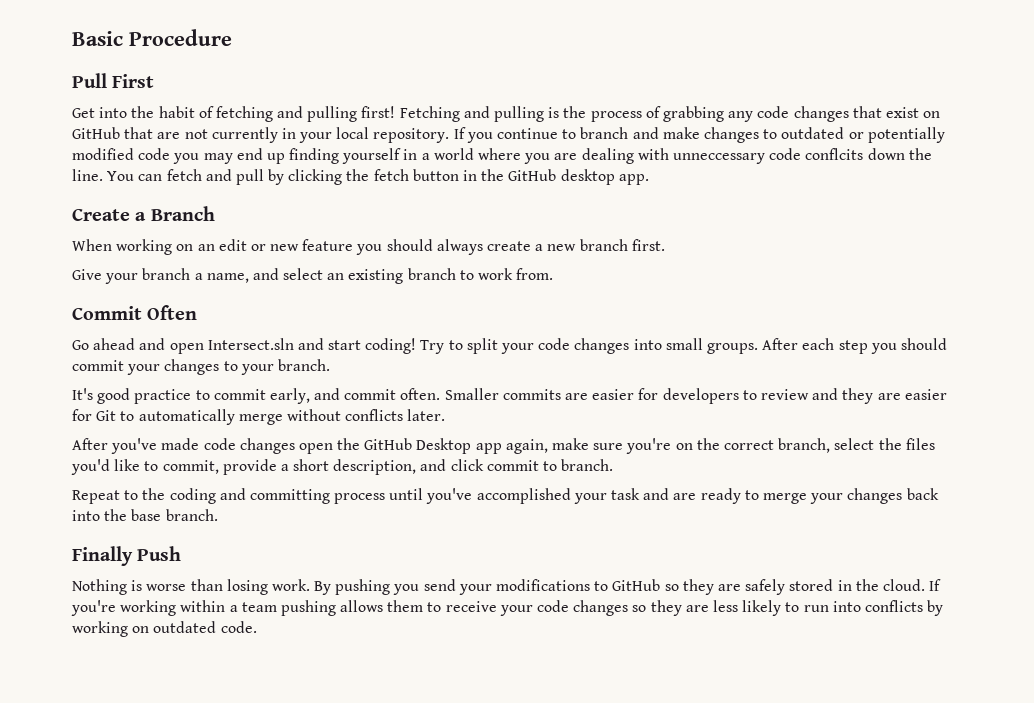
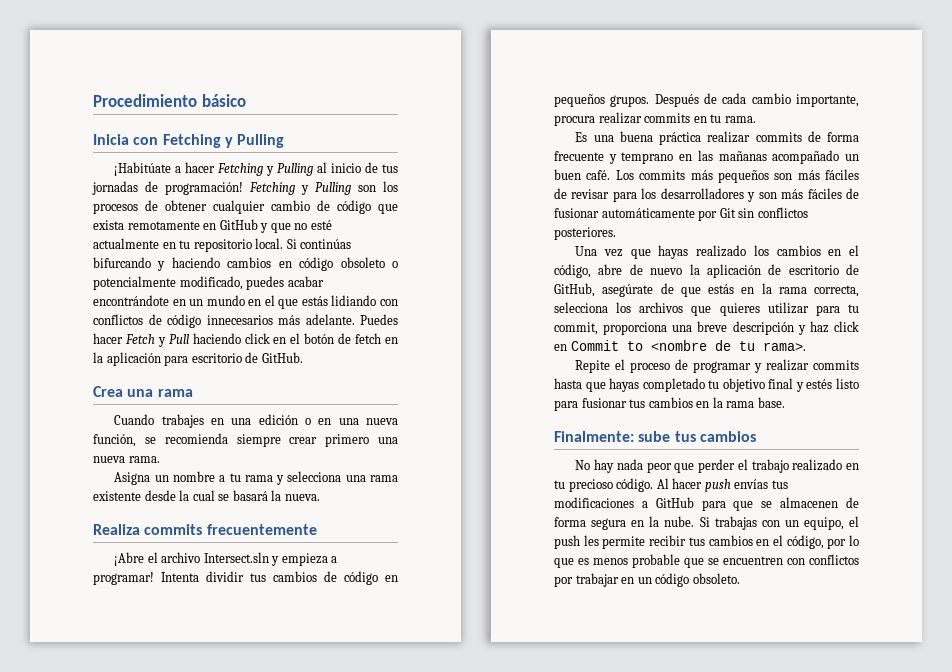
[72,29,232,46] [72,73,155,88] [72,106,941,122] [72,127,945,143] [72,148,932,164] [72,169,649,185] [72,206,215,221] [72,239,665,255] [72,268,554,284] [72,305,198,320] [72,338,947,354] [72,359,330,375] [72,388,947,404] [72,409,446,425] [72,438,935,454] [71,459,614,475] [72,488,939,504] [72,509,218,521] [72,546,182,566] [72,579,942,595] [71,600,944,616] [72,621,257,637] Basic Procedure // Pull First // Get into the habit of fetching and pulling first! Fetching and pulling is the process of grabbing any code changes that exist on GitHub that are not currently in your local repository. If you continue to branch and make changes to outdated or potentially modified code you may end up finding yourself in a world where you are dealing with unneccessary code conflcits down the line. You can fetch and pull by clicking the fetch button in the GitHub desktop app. // Create a Branch // When working on an edit or new feature you should always create a new branch first. // Give your branch a name, and select an existing branch to work from. // Commit Often // Go ahead and open Intersect.sln and start coding! Try to split your code changes into small groups. After each step you should commit your changes to your branch. // It's good practice to commit early, and commit often. Smaller commits are easier for developers to review and they are easier for Git to automatically merge without conflicts later. // After you've made code changes open the GitHub Desktop app again, make sure you're on the correct branch, select the files you'd like to commit, provide a short description, and click commit to branch. // Repeat to the coding and committing process until you've accomplished your task and are ready to merge your changes back into the base branch. // Finally Push // Nothing is worse than losing work. By pushing you send your modifications to GitHub so they are safely stored in the cloud. If you're working within a team pushing allows them to receive your code changes so they are less likely to run into conflicts by working on outdated code. -> [93,94,246,107] [93,134,285,148] [114,162,399,176] [92,181,398,195] [93,200,398,214] [93,219,332,233] [93,238,352,252] [93,257,398,271] [93,276,324,290] [93,295,398,309] [93,314,398,328] [93,333,398,347] [93,352,303,366] [93,386,193,397] [114,414,399,428] [93,433,399,447] [93,456,160,463] [114,471,398,485] [93,490,320,501] [93,524,317,535] [114,552,338,566] [93,571,398,585] [554,93,859,107] [554,112,756,126] [575,131,859,145] [554,150,859,164] [554,169,859,183] [554,188,859,202] [554,207,808,221] [554,227,616,240] [575,245,859,259] [554,264,859,278] [554,283,859,297] [554,302,859,316] [554,321,859,335] [554,340,806,351] [575,359,859,373] [554,378,859,392] [554,397,785,411] [554,431,756,442] [575,459,859,473] [554,478,788,492] [554,497,859,511] [554,516,859,530] [554,535,859,549] [554,554,859,568] [554,573,740,587] Procedimiento básico // Inicia con Fetching y Pulling // ¡Habitúate a hacer Fetching y Pulling al inicio de tus jornadas de programación! Fetching y Pulling son los procesos de obtener cualquier cambio de código que exista remotamente en GitHub y que no esté actualmente en tu repositorio local. Si continúas bifurcando y haciendo cambios en código obsoleto o potencialmente modificado, puedes acabar encontrándote en un mundo en el que estás lidiando con conflictos de código innecesarios más adelante. Puedes hacer Fetch y Pull haciendo click en el botón de fetch en la aplicación para escritorio de GitHub. // Crea una rama // Cuando trabajes en una edición o en una nueva función, se recomienda siempre crear primero una nueva rama. // Asigna un nombre a tu rama y selecciona una rama existente desde la cual se basará la nueva. // Realiza commits frecuentemente // ¡Abre el archivo Intersect.sln y empieza a programar! Intenta dividir tus cambios de código en pequeños grupos. Después de cada cambio importante, procura realizar commits en tu rama. // Es una buena práctica realizar commits de forma frecuente y temprano en las mañanas acompañado un buen café. Los commits más pequeños son más fáciles de revisar para los desarrolladores y son más fáciles de fusionar automáticamente por Git sin conflictos posteriores. // Una vez que hayas realizado los cambios en el código, abre de nuevo la aplicación de escritorio de GitHub, asegúrate de que estás en la rama correcta, selecciona los archivos que quieres utilizar para tu commit, proporciona una breve descripción y haz click en Commit to <nombre de tu rama>. // Repite el proceso de programar y realizar commits hasta que hayas completado tu objetivo final y estés listo para fusionar tus cambios en la rama base. // Finalmente: sube tus cambios // No hay nada peor que perder el trabajo realizado en tu precioso código. Al hacer push envías tus modificaciones a GitHub para que se almacenen de forma segura en la nube. Si trabajas con un equipo, el push les permite recibir tus cambios en el código, por lo que es menos probable que se encuentren con conflictos por trabajar en un código obsoleto.

